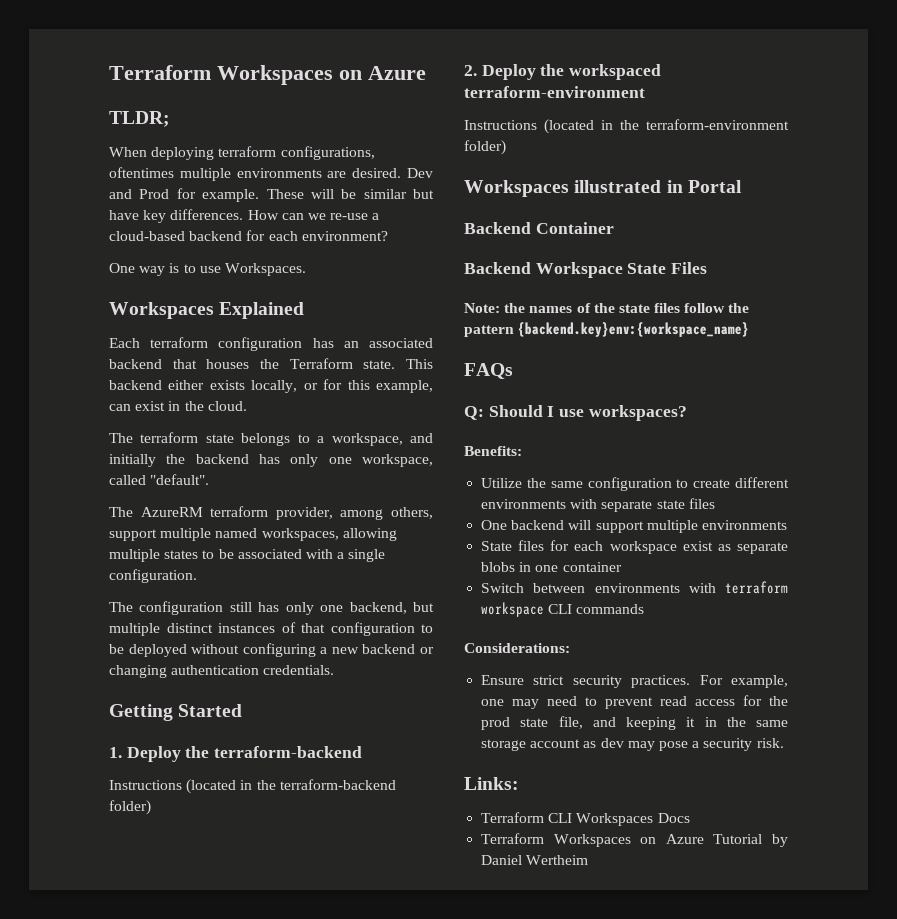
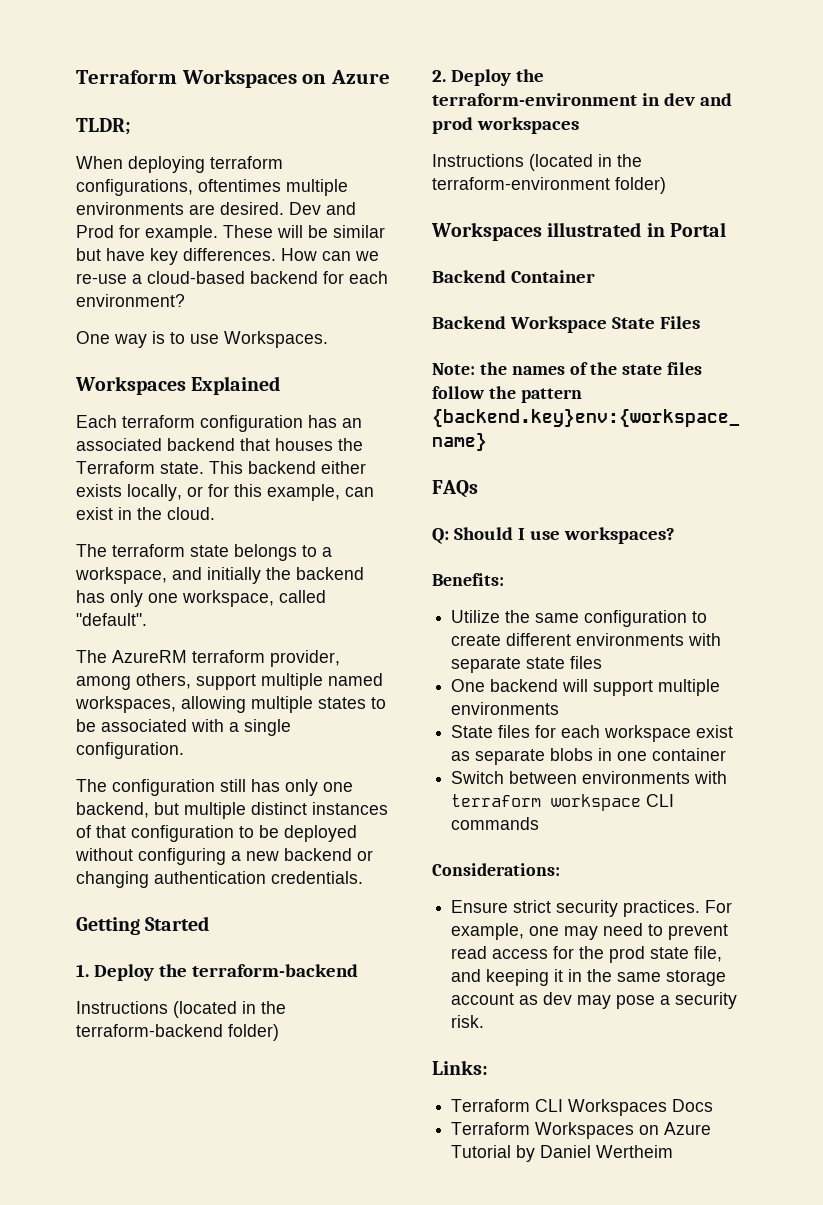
[569,64,662,80] [464,86,645,98] workspaced terraform-environment -> [432,93,732,106] [432,117,579,134] terraform-environment in dev and prod workspaces

